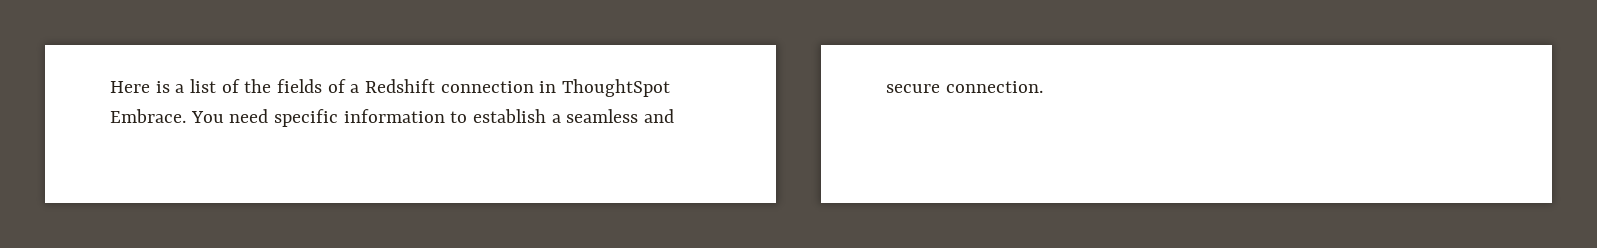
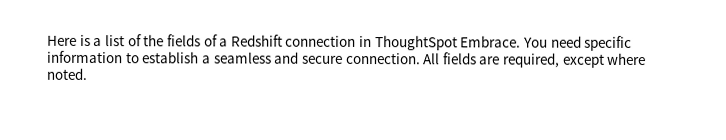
(1043, 87) none -> [423,52,647,68] [46,67,88,80] All fields are required, except where noted.

